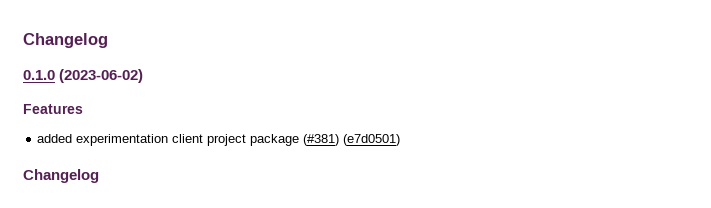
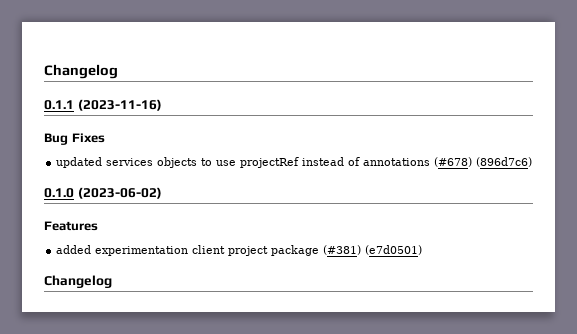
[23,33,108,48] Changelog -> [44,64,118,79] [44,99,162,111] [44,133,105,145] [56,157,533,168] Changelog // 0.1.1 (2023-11-16) // Bug Fixes // updated services objects to use projectRef instead of annotations (#678) (896d7c6)

